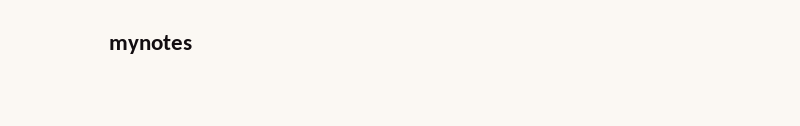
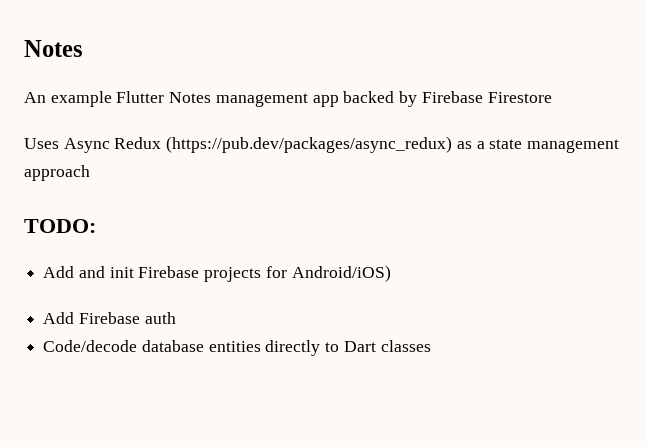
[109,35,192,54] mynotes -> [24,40,83,57] [24,91,552,107] [24,136,620,153] [24,165,90,181] [24,219,96,233] [43,265,391,282] [43,312,176,324] [43,340,431,356] Notes // An example Flutter Notes management app backed by Firebase Firestore // Uses Async Redux (https://pub.dev/packages/async_redux) as a state management approach // TODO: // Add and init Firebase projects for Android/iOS) // Add Firebase auth // Сode/decode database entities directly to Dart classes

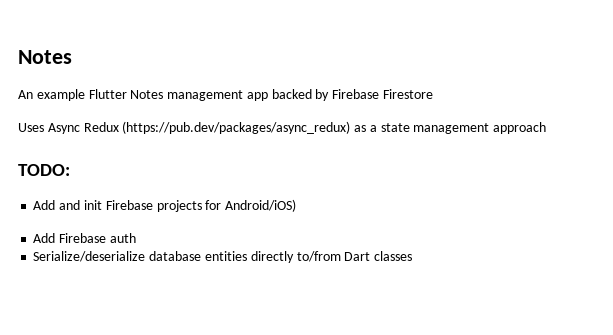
[43,340,138,352] Сode/decode -> [33,251,146,262] Serialize/deserialize
[325,342,340,352] to -> [296,251,341,262] to/from

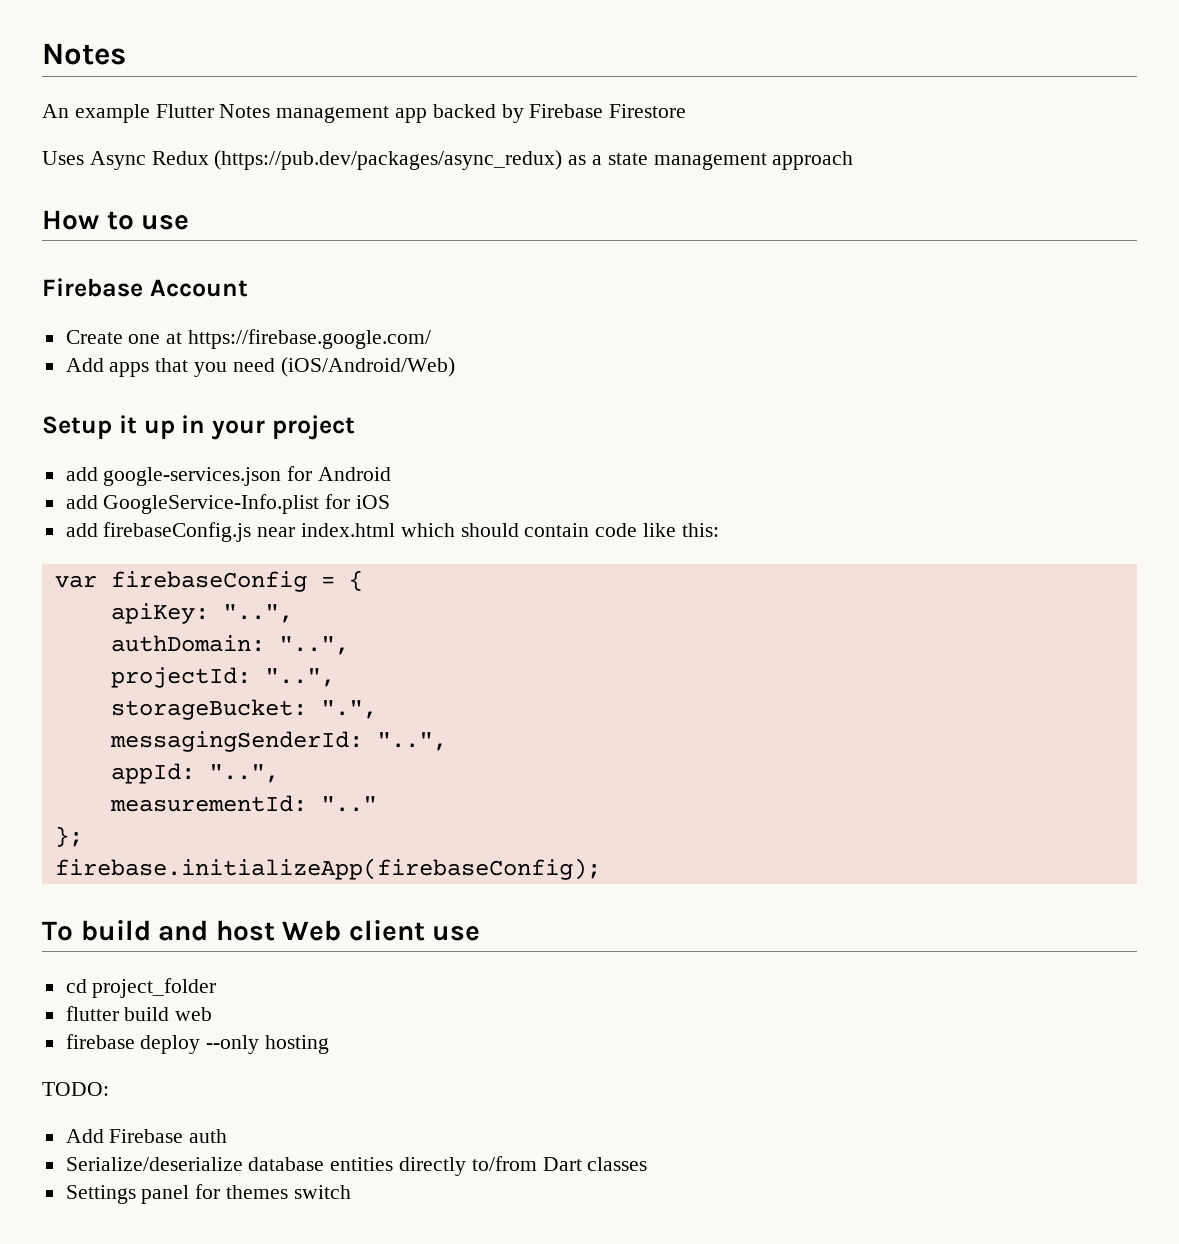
[18,164,70,176] [33,199,297,212] TODO: // Add and init Firebase projects for Android/iOS) -> [42,210,190,230] [42,278,248,297] [65,329,432,349] [65,357,455,377] [42,415,355,440] [65,466,392,486] [65,494,391,514] [65,522,719,542] [54,570,363,592] [110,603,293,624] [110,635,349,655] [110,667,335,688] [110,699,377,720] [109,731,447,752] [110,763,279,784] [109,795,377,812] [54,826,83,847] [54,858,601,880] [42,920,481,941] [65,978,217,998] [65,1006,213,1021] [65,1034,330,1054] [42,1082,109,1096] How to use // Firebase Account // Create one at https://firebase.google.com/ // Add apps that you need (iOS/Android/Web) // Setup it up in your project // add google-services.json for Android // add GoogleService-Info.plist for iOS // add firebaseConfig.js near index.html which should contain code like this: // var firebaseConfig = { // apiKey: "..", // authDomain: "..", // projectId: "..", // storageBucket: ".", // messagingSenderId: "..", // appId: "..", // measurementId: ".." // }; // firebase.initializeApp(firebaseConfig); // To build and host Web client use // cd project_folder // flutter build web // firebase deploy --only hosting // TODO:
(413, 256) none -> [65,1184,351,1204] // Settings panel for themes switch

